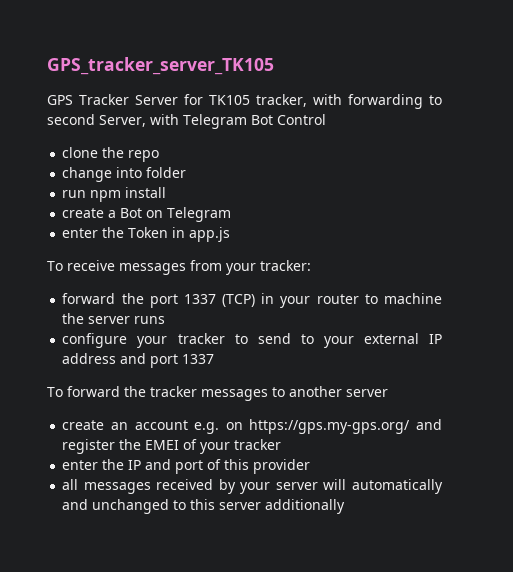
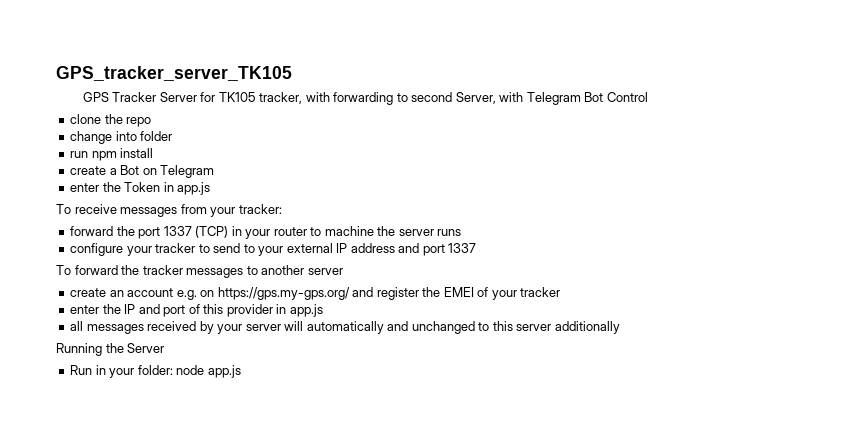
(311, 466) none -> [276,304,323,317] in app.js
(346, 506) none -> [56,343,165,356] [70,365,241,378] // Running the Server // Run in your folder: node app.js

